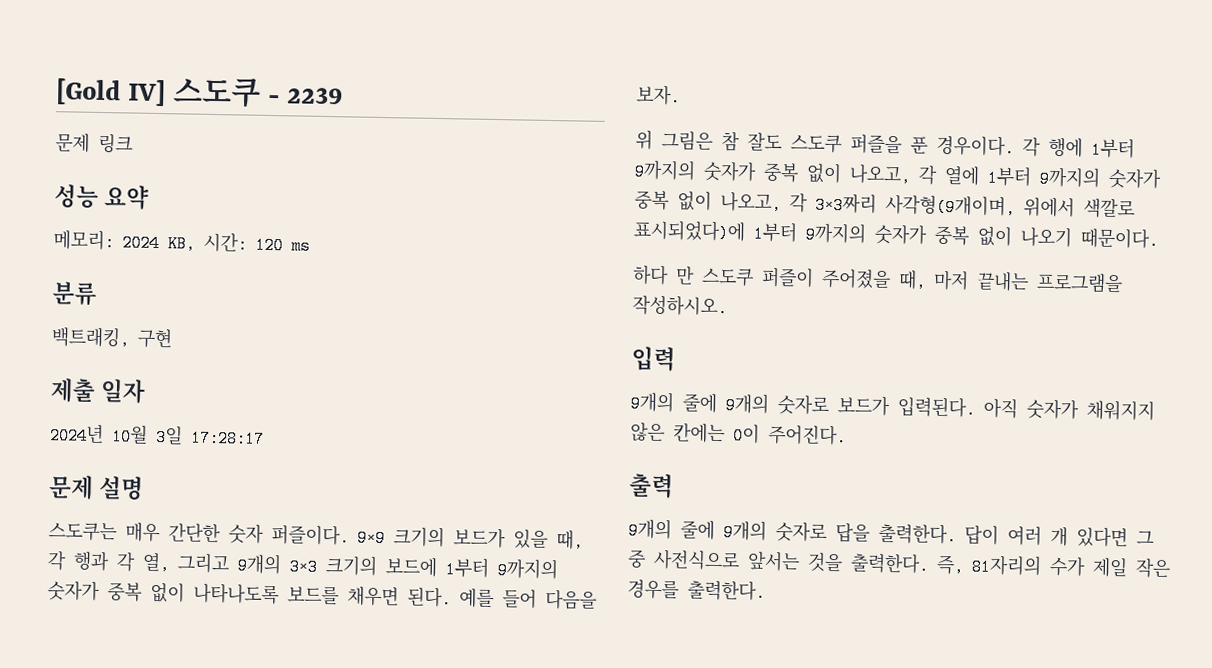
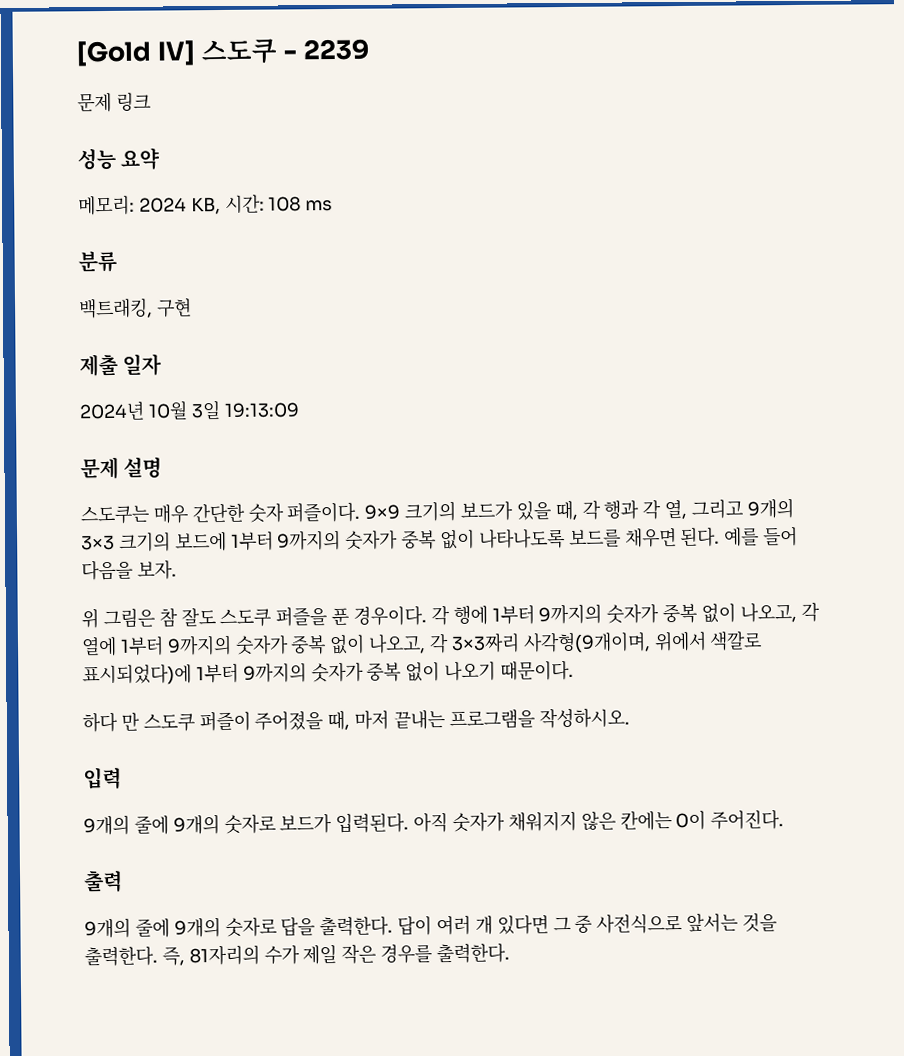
[255,236,284,255] 120 -> [268,196,302,212] 108
[190,429,265,448] 17:28:17 -> [223,402,300,418] 19:13:09

